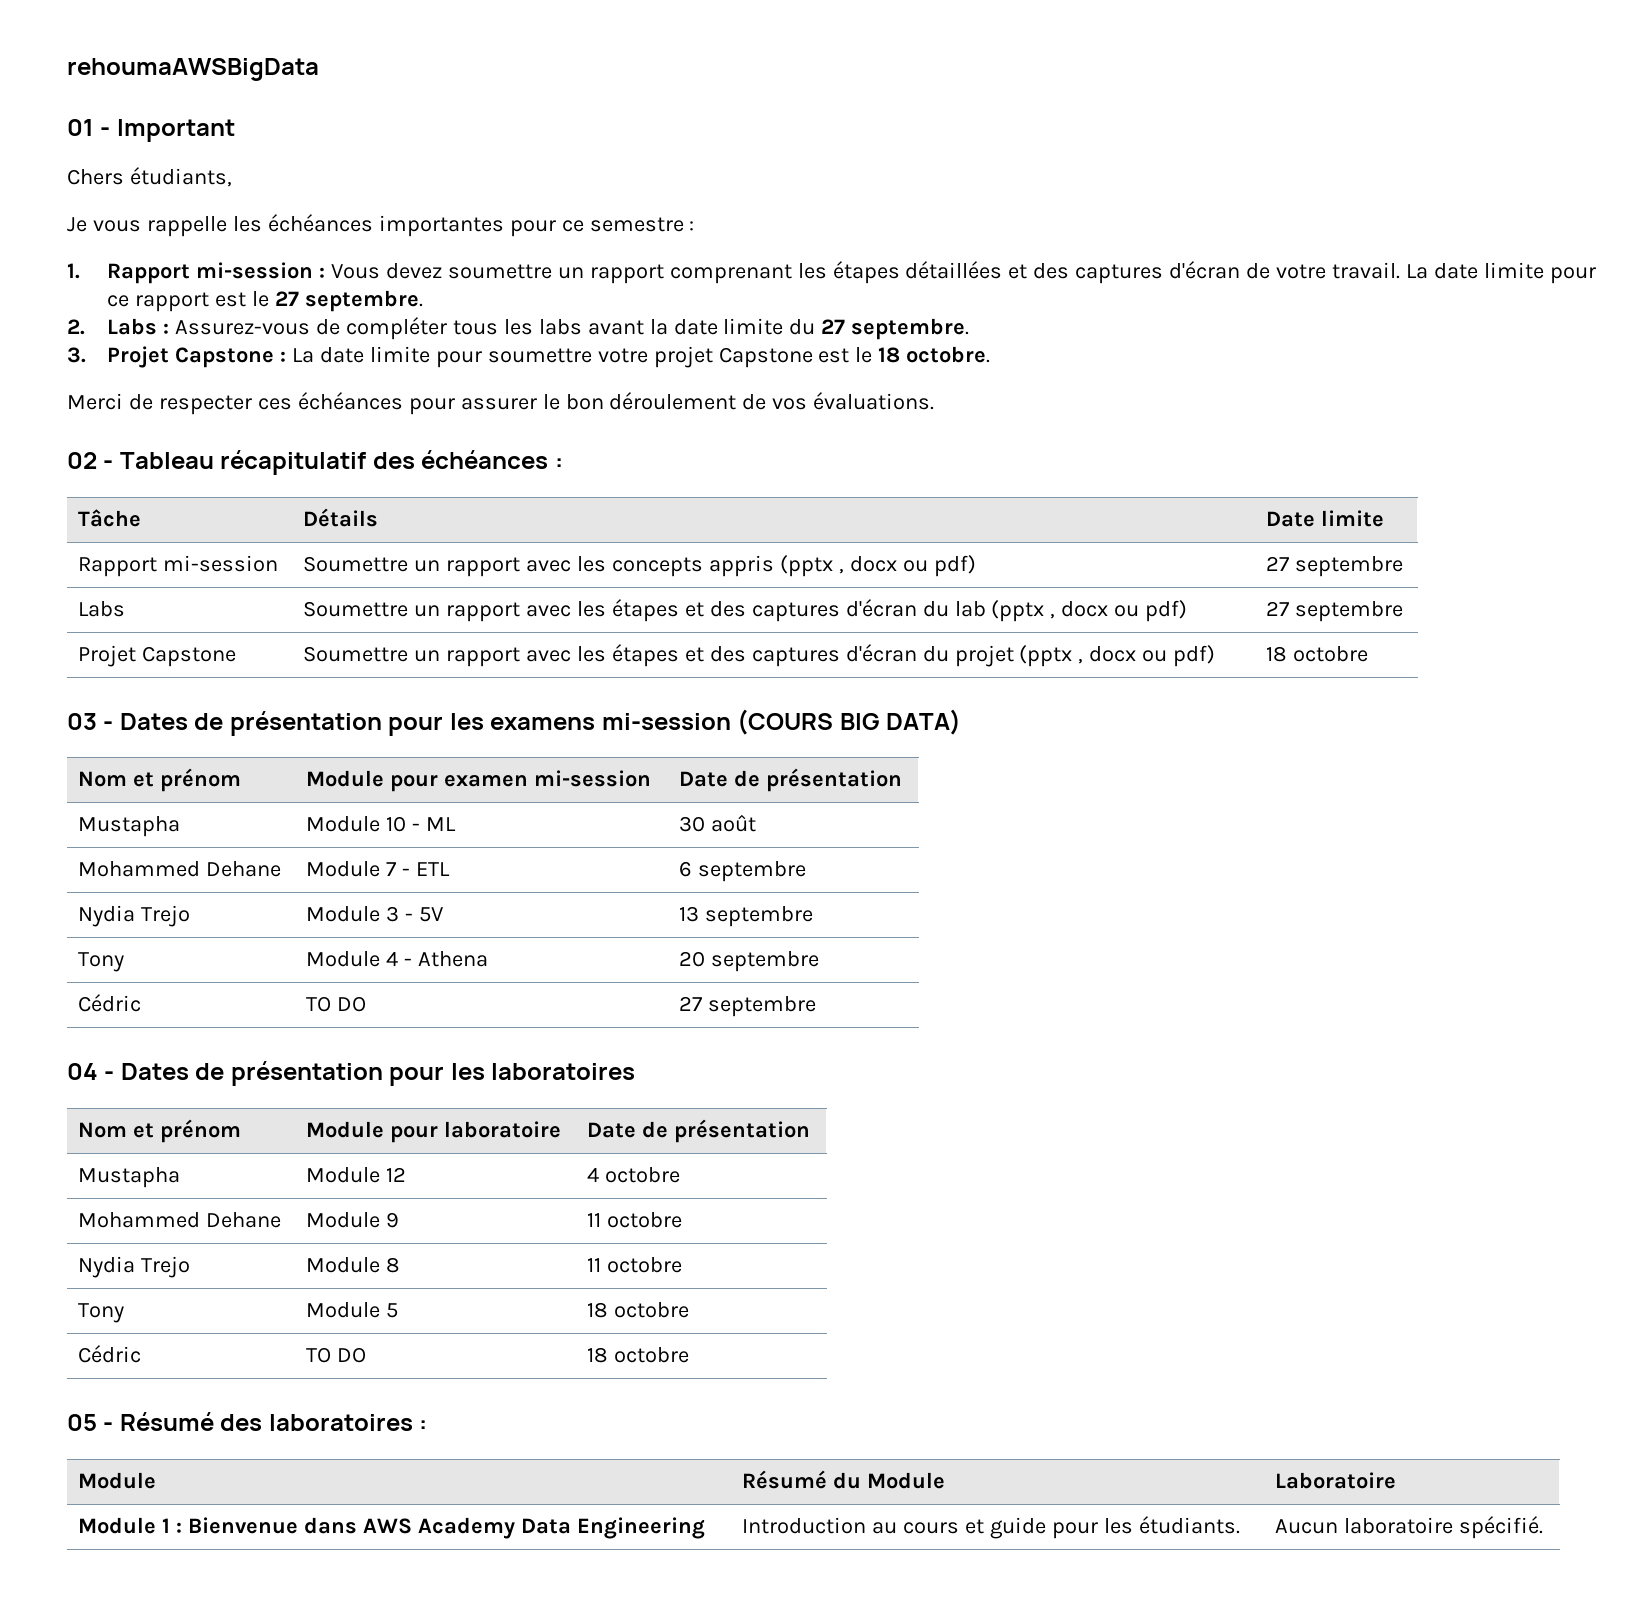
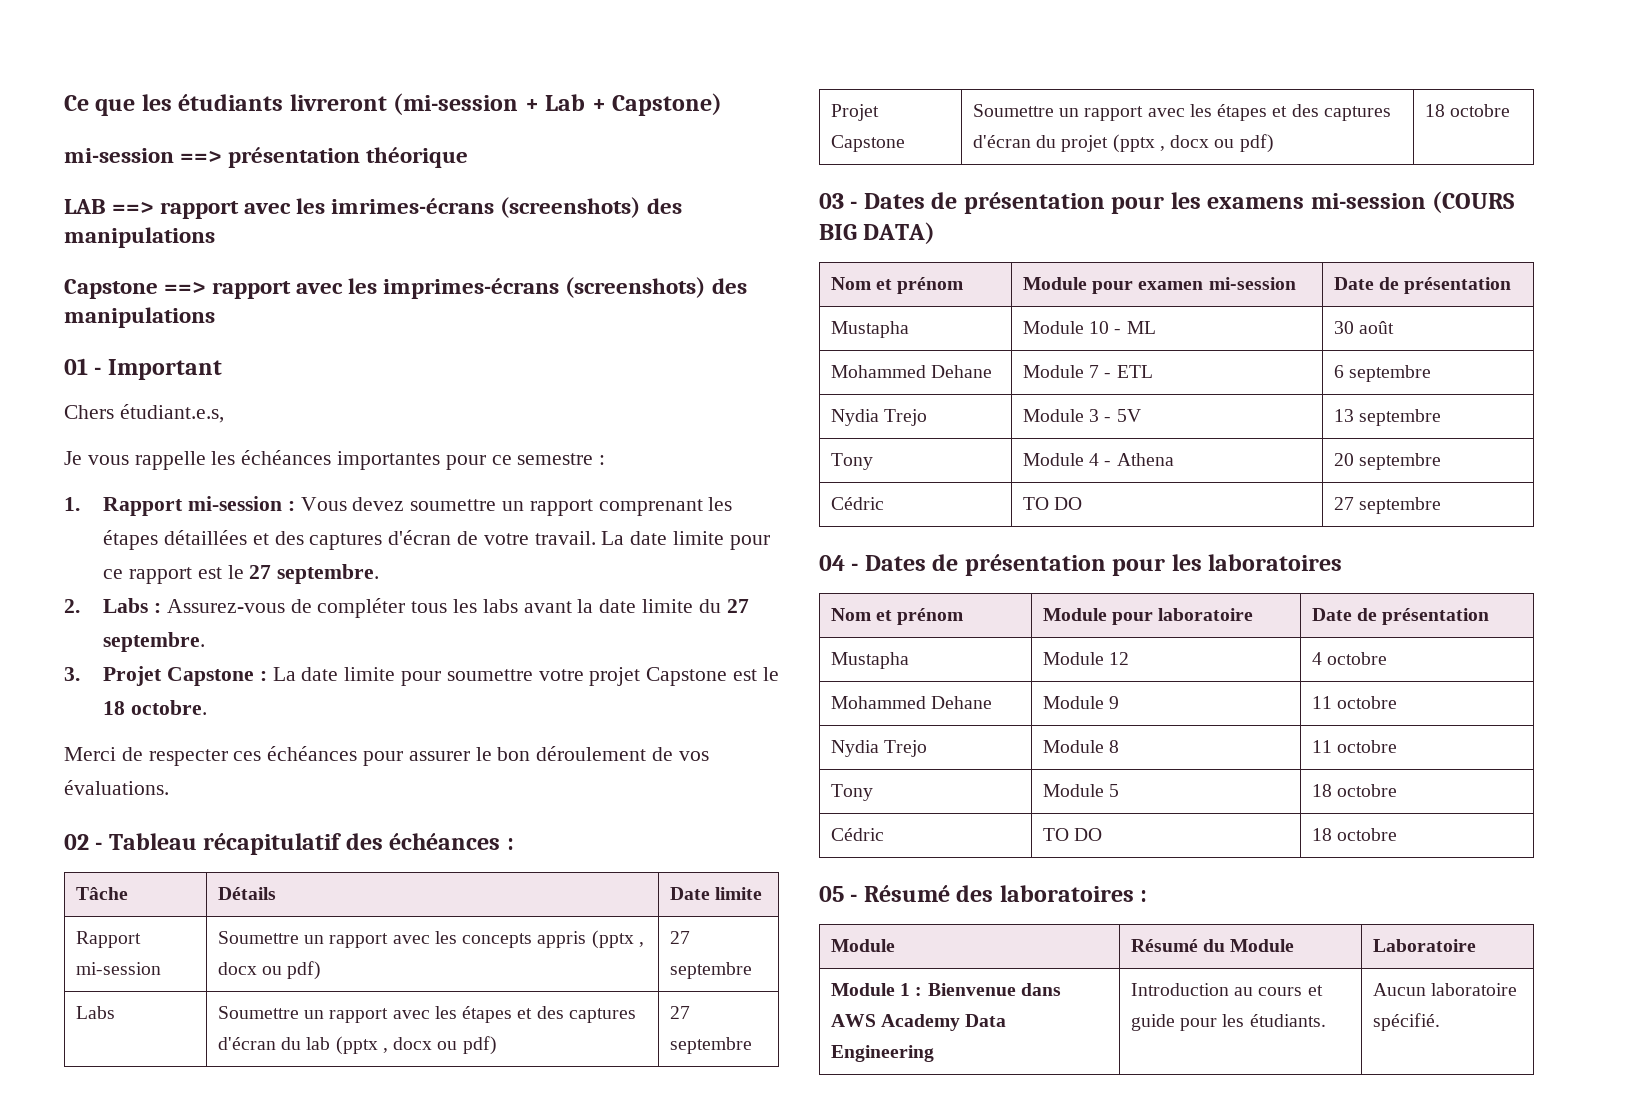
[67,58,319,81] rehoumaAWSBigData -> [64,93,723,116] [64,147,469,168] [64,197,682,219] [64,227,215,248] [64,277,747,299] [64,307,215,328] Ce que les étudiants livreront (mi-session + Lab + Capstone) // mi-session ==> présentation théorique // LAB ==> rapport avec les imrimes-écrans (screenshots) des manipulations // Capstone ==> rapport avec les imprimes-écrans (screenshots) des manipulations
[129,167,232,187] étudiants, -> [119,404,224,423] étudiant.e.s,

